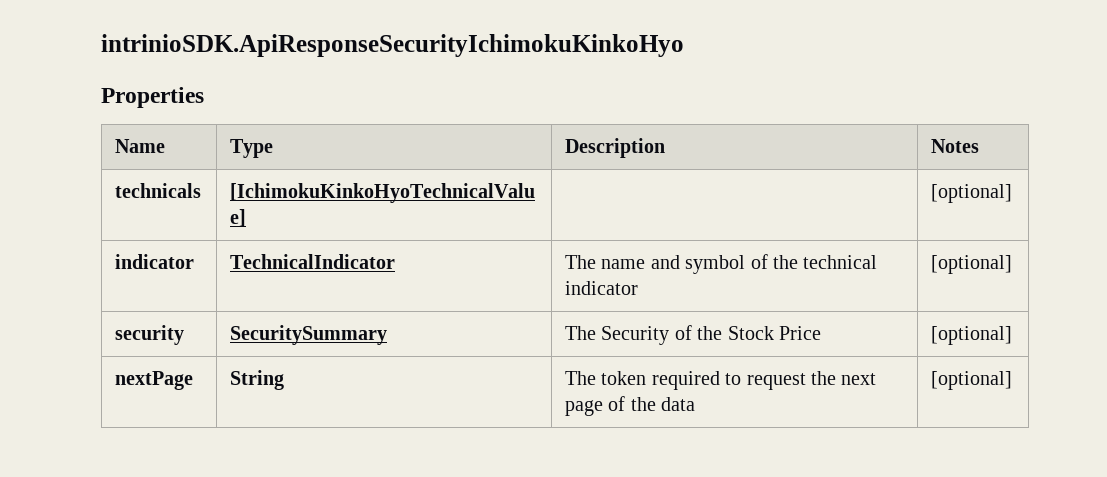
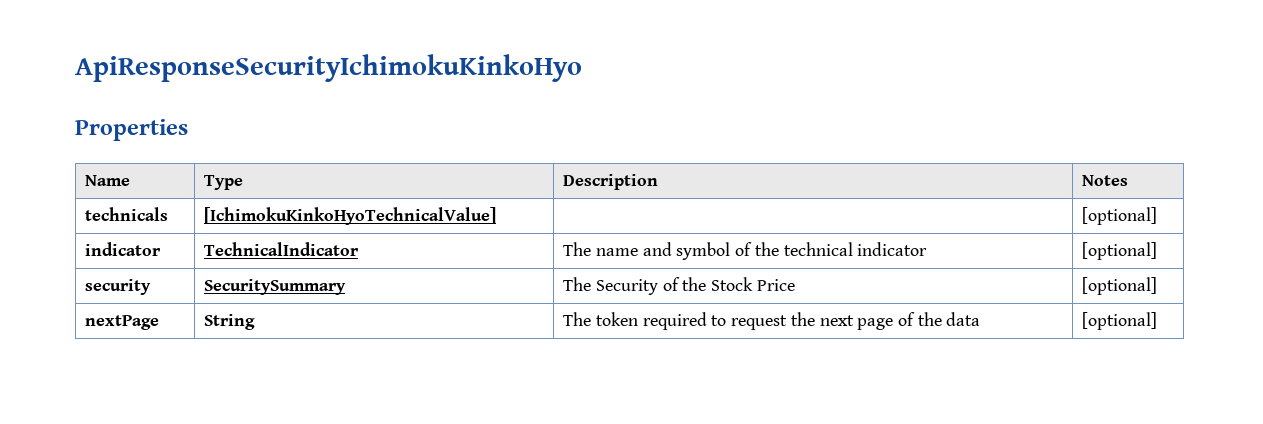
[101,34,684,57] intrinioSDK.ApiResponseSecurityIchimokuKinkoHyo -> [75,54,582,82] ApiResponseSecurityIchimokuKinkoHyo

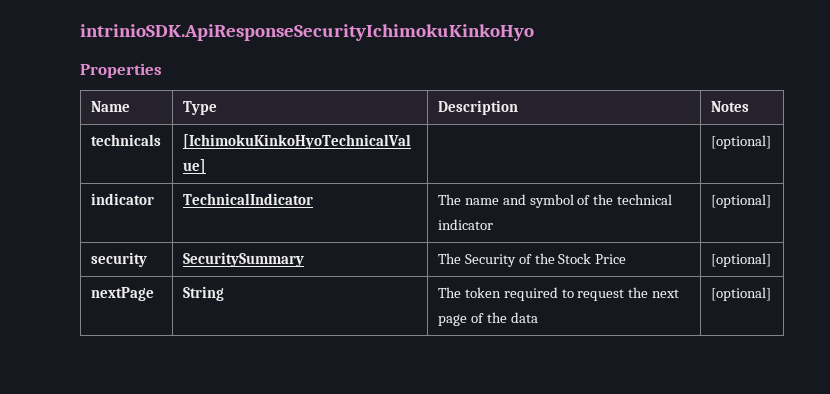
[75,54,582,82] ApiResponseSecurityIchimokuKinkoHyo -> [80,24,534,41] intrinioSDK.ApiResponseSecurityIchimokuKinkoHyo

